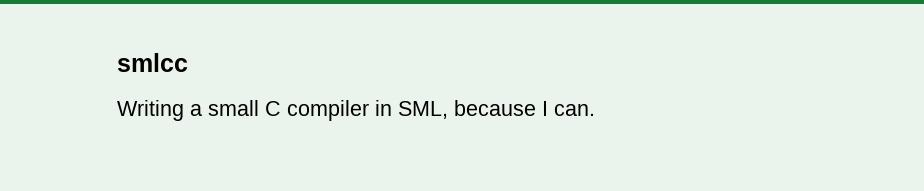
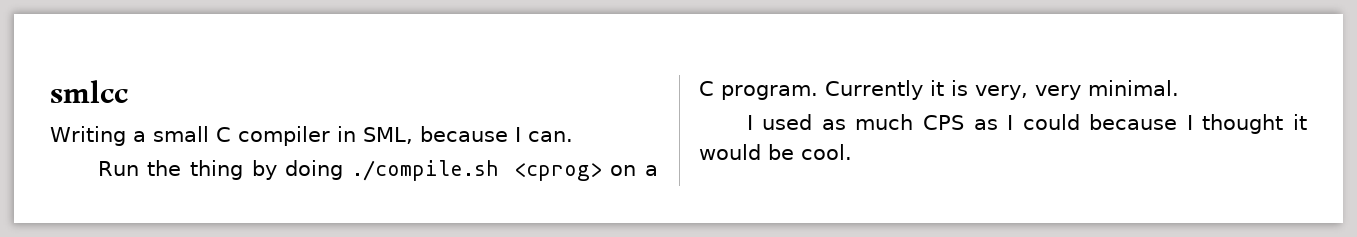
(595, 110) none -> [97,160,658,181] [699,80,1179,100] [746,114,1307,134] [699,144,852,160] // Run the thing by doing ./compile.sh <cprog> on a C program. Currently it is very, very minimal. // I used as much CPS as I could because I thought it would be cool.

